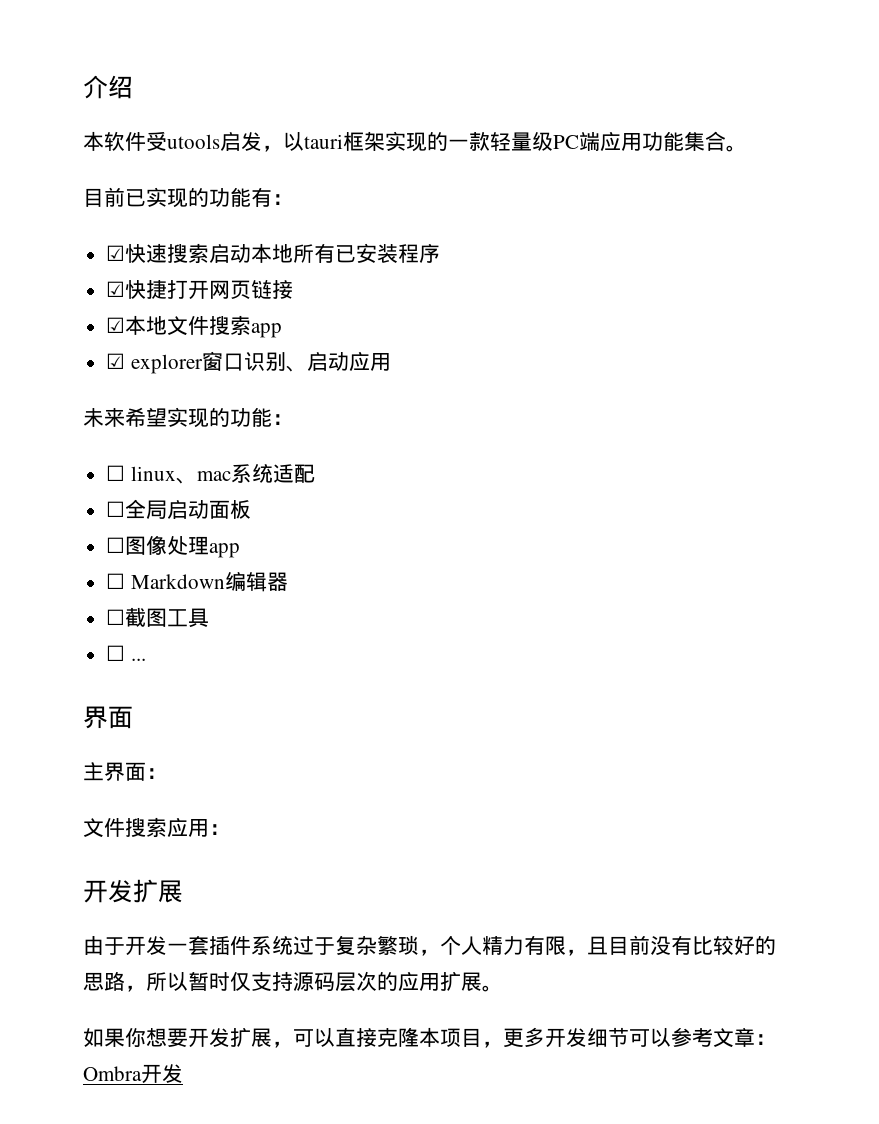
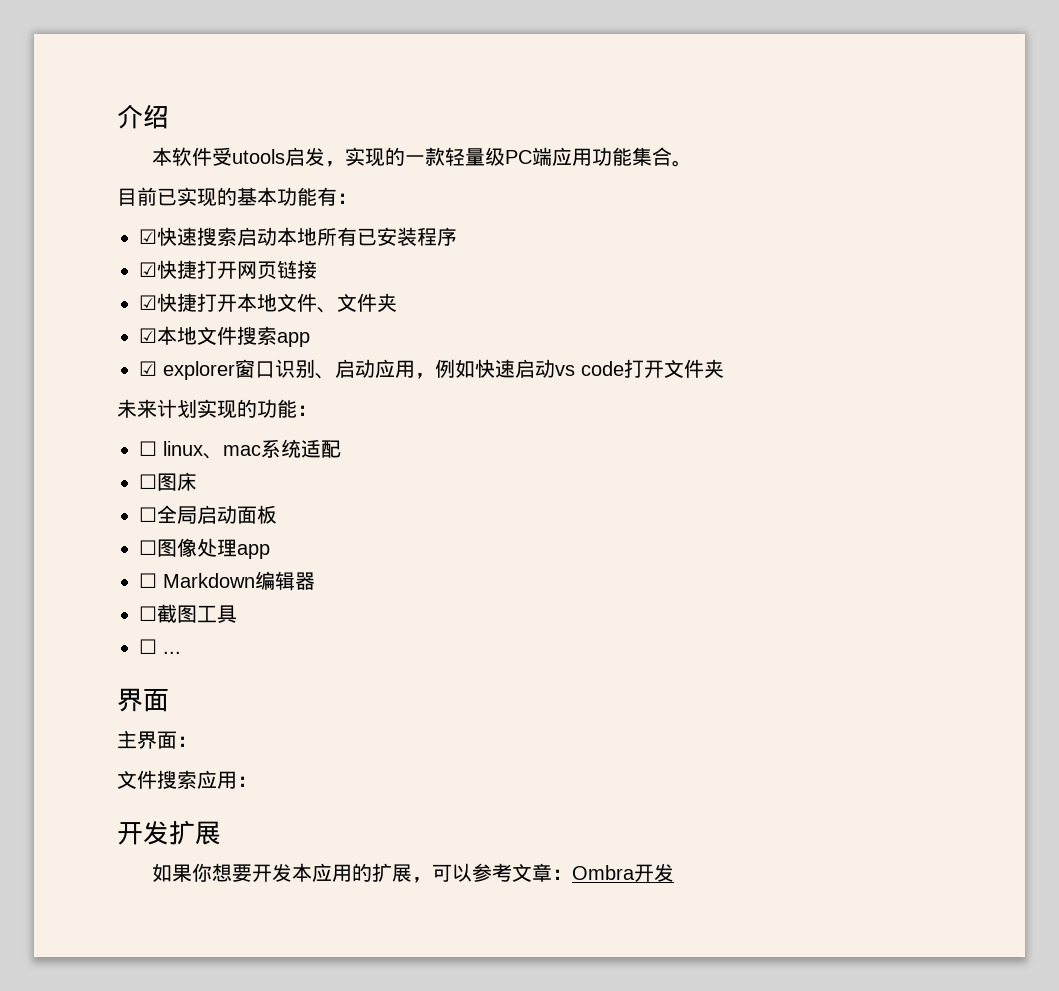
[283,131,385,151] 以tauri框架 -> (346, 164) none
(209, 197) none -> [237,187,277,206] 基本
(294, 289) none -> [139,293,397,313] // ☑快捷打开本地文件、文件夹
(391, 362) none -> [415,359,724,379] ，例如快速启动vs code打开文件夹
[125,407,167,427] 希望 -> [157,399,197,418] 计划
(315, 473) none -> [139,472,197,491] // ☐图床
[83,935,776,956] [83,971,503,992] // 由于开发一套插件系统过于复杂繁琐，个人精力有限，且目前没有比较好的思路，所以暂时仅支持源码层次的应用扩展。 -> (221, 833) none
(230, 1037) none -> [292,863,373,882] 本应用的
[335,1027,671,1048] 直接克隆本项目，更多开发细节可以 -> (473, 872) none

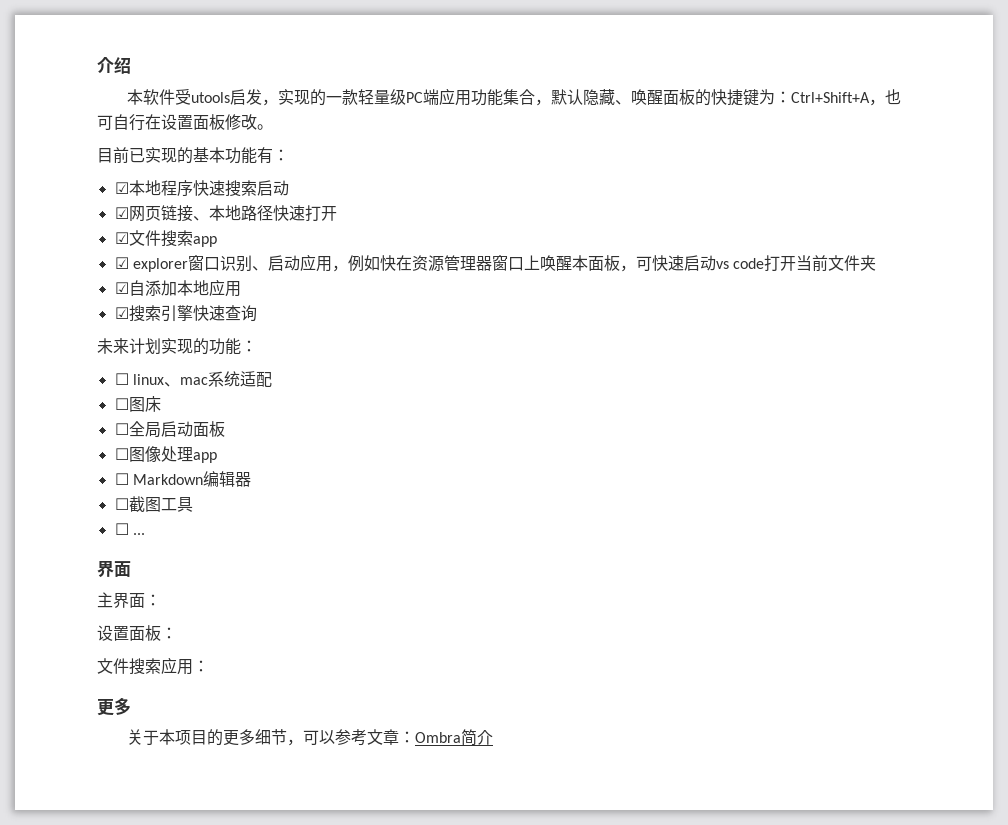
(673, 156) none -> [534,89,901,106] [97,114,257,131] ，默认隐藏、唤醒面板的快捷键为：Ctrl+Shift+A，也可自行在设置面板修改
(157, 236) none -> [128,180,193,197] 本地程序
[277,227,457,246] [139,260,237,279] 本地所有已安装程序 // ☑快捷打开 -> [114,207,129,219] // ☑
[139,293,397,313] [139,326,197,345] // ☑快捷打开本地文件、文件夹 // ☑本地 -> [192,205,337,221] [114,232,129,244] 、本地路径快速打开 // ☑
(495, 368) none -> [395,255,668,272] 在资源管理器窗口上唤醒本面板，可快
[664,359,724,379] 文件夹 -> [796,255,877,272] [114,279,241,297] [114,305,257,322] 当前文件夹 // ☑自添加本地应用 // ☑搜索引擎快速查询
(197, 741) none -> [97,625,177,641] // 设置面板：
[117,820,221,845] [152,863,413,882] 开发扩展 // 如果你想要开发本应用的扩展 -> [97,697,131,716] [126,729,287,746] 更多 // 关于本项目的更多细节
[634,863,675,882] 开发 -> [460,729,493,746] 简介

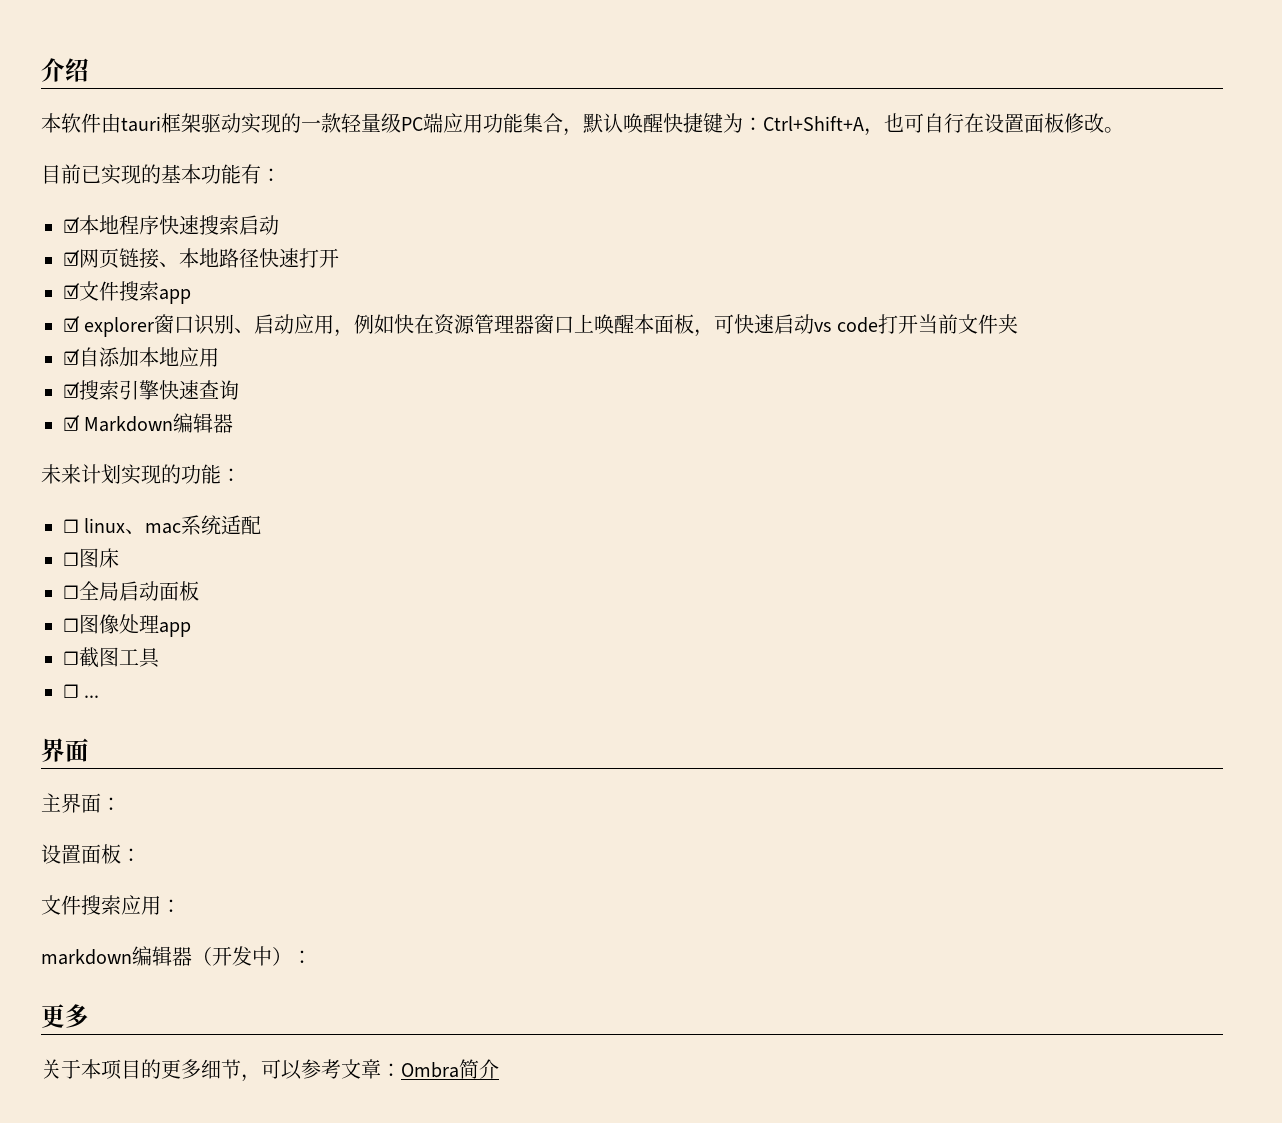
[174,89,278,106] 受utools启发， -> [101,113,241,133] 由tauri框架驱动
[582,89,711,106] 隐藏、唤醒面板的 -> [623,113,663,133] 唤醒
(257, 313) none -> [63,413,234,433] // ☑ Markdown编辑器
[114,471,251,487] // ☐ Markdown编辑器 -> (191, 629) none
(209, 666) none -> [41,946,312,966] // markdown编辑器（开发中）：

